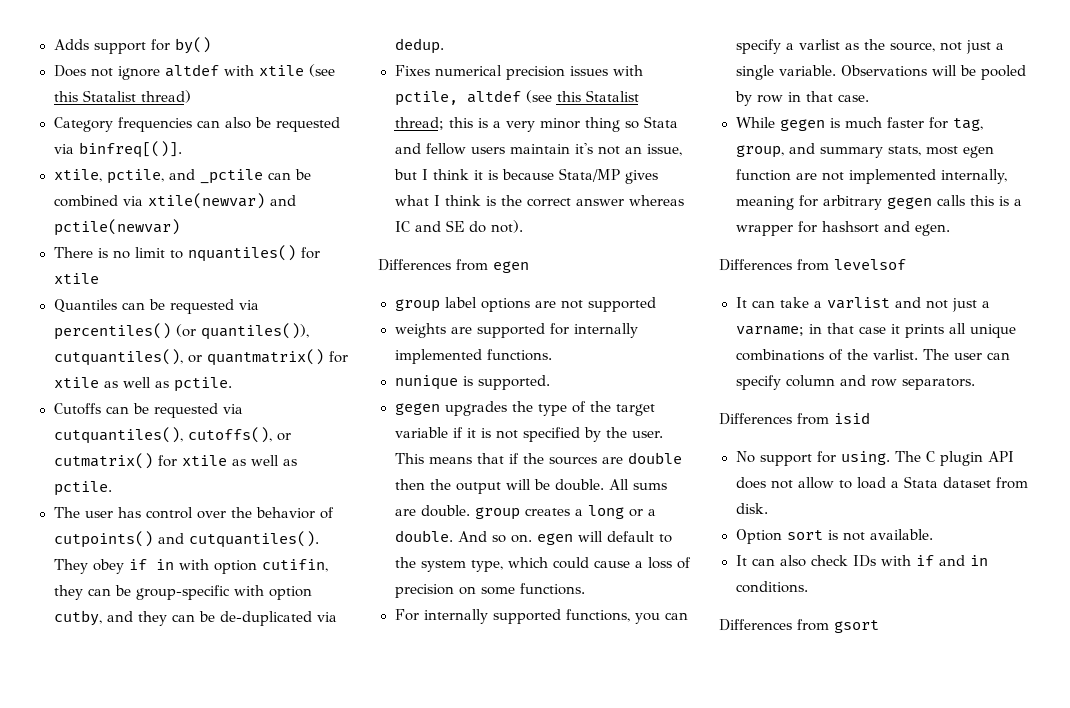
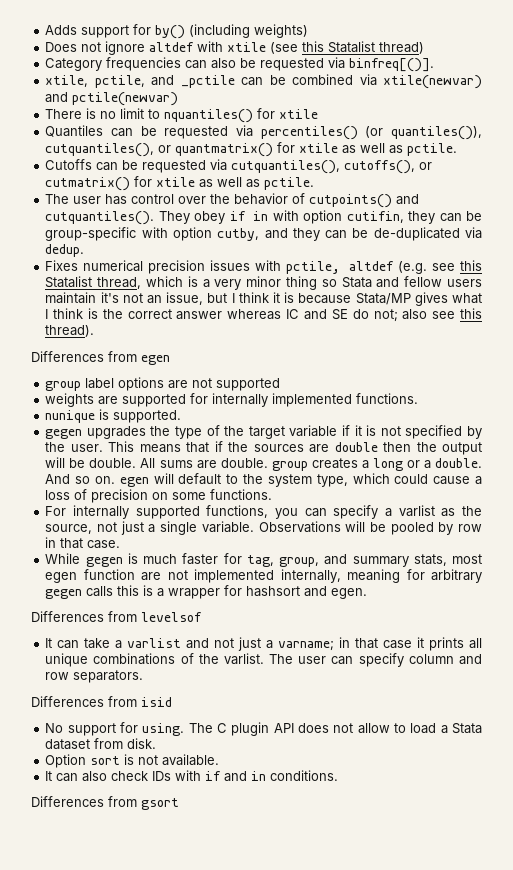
(211, 45) none -> [189,24,309,38] (including weights)
[525,90,639,103] [394,117,473,130] (see this Statalist thread; this -> [398,260,482,274] [45,276,183,289] (e.g. see this Statalist thread, which
[490,220,523,233] not). -> [373,308,482,322] [45,325,95,337] not; also see this thread).

